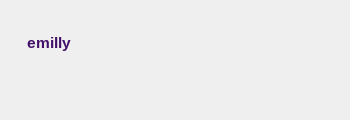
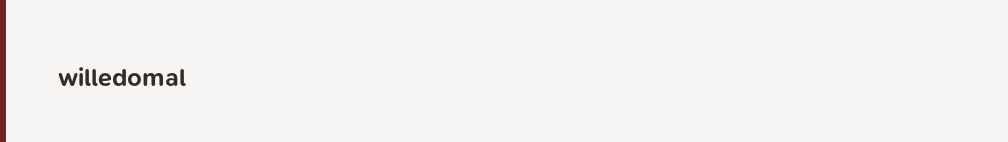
[27,37,71,51] emilly -> [58,67,186,87] willedomal

